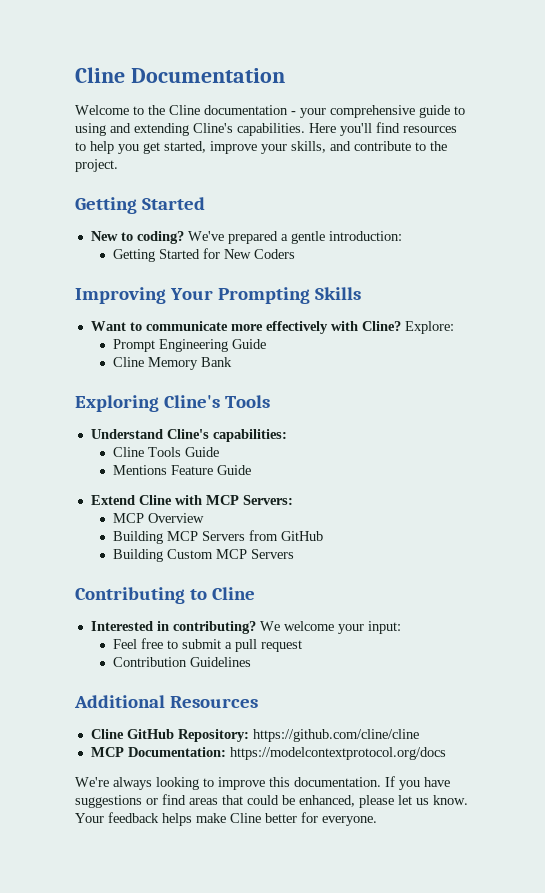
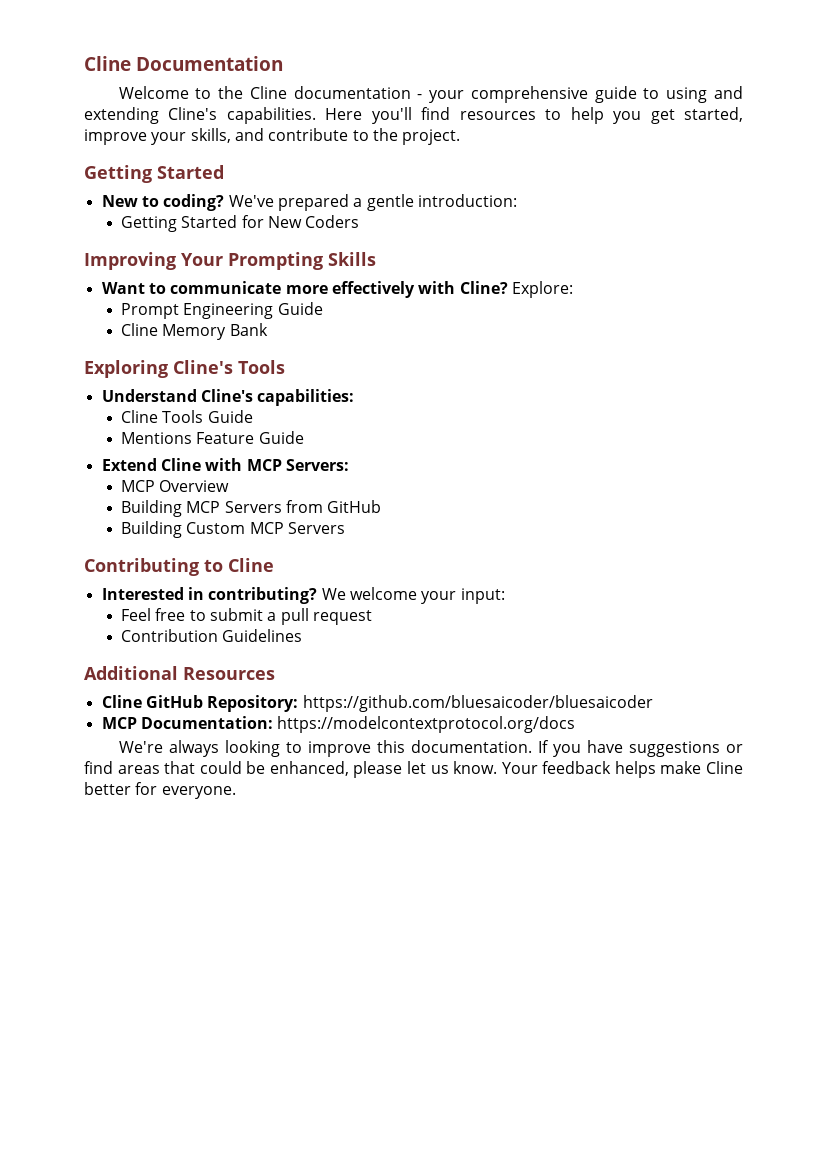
[252,729,419,742] https://github.com/cline/cline -> [302,695,653,712] https://github.com/bluesaicoder/bluesaicoder

